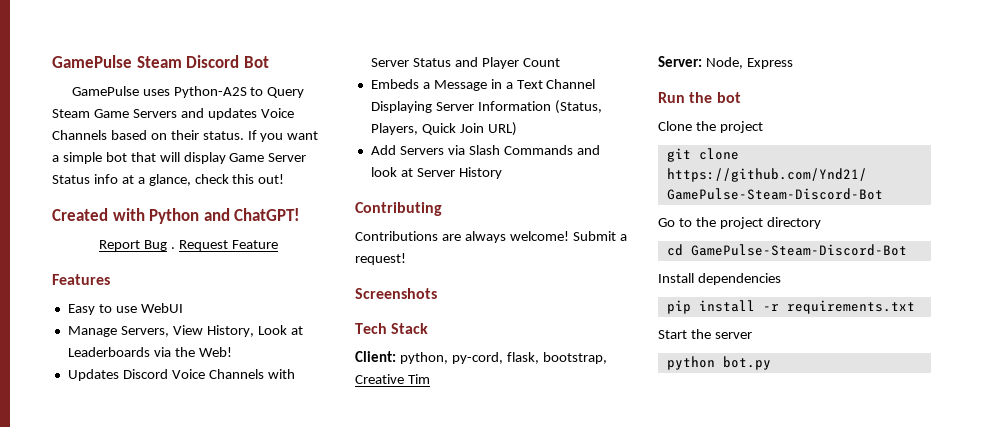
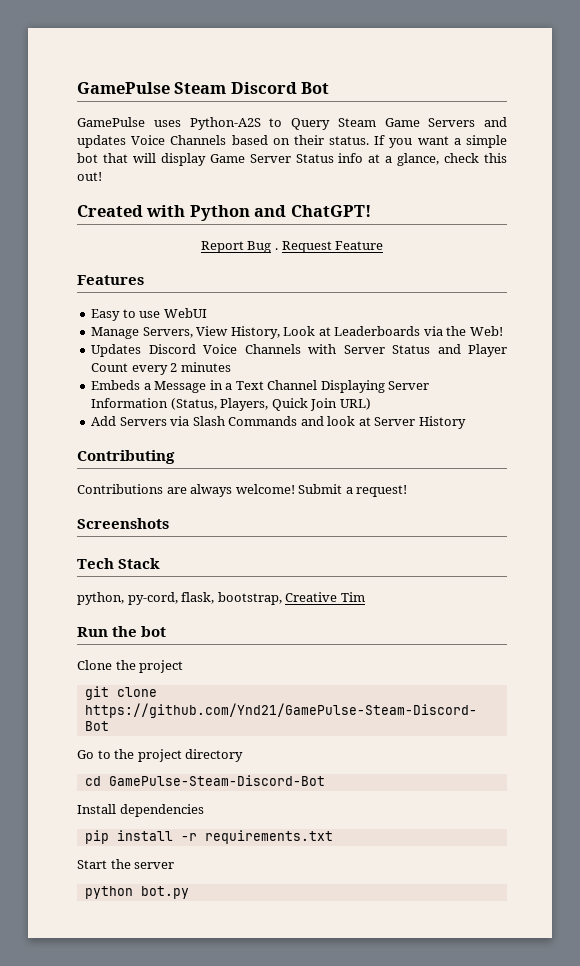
(560, 62) none -> [131,362,231,375] every 2 minutes
[355,351,396,362] Client: -> (161, 563) none
[658,56,793,69] // Server: Node, Express -> (365, 597) none

